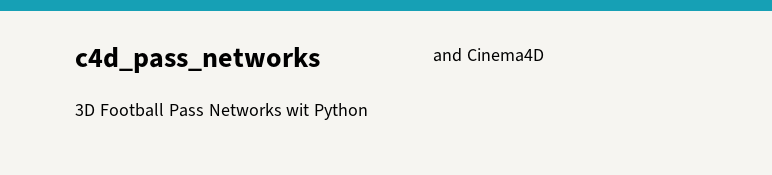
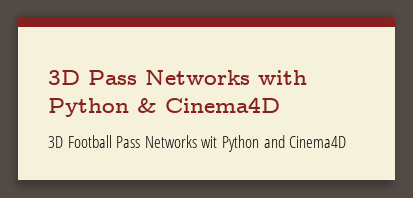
[75,47,320,73] c4d_pass_networks -> [48,70,307,85] [48,97,280,117] 3D Pass Networks with Python & Cinema4D

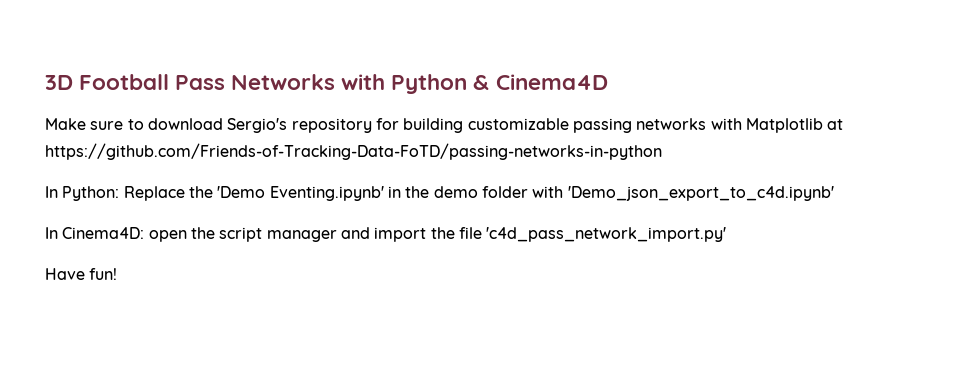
[48,70,80,85] 3D -> [45,74,170,90] 3D Football
[48,135,347,152] 3D Football Pass Networks wit Python and Cinema4D -> [45,118,844,133] [45,143,662,160] [45,186,834,201] [45,227,727,242] [45,268,118,280] Make sure to download Sergio's repository for building customizable passing networks with Matplotlib at https://github.com/Friends-of-Tracking-Data-FoTD/passing-networks-in-python // In Python: Replace the 'Demo Eventing.ipynb' in the demo folder with 'Demo_json_export_to_c4d.ipynb' // In Cinema4D: open the script manager and import the file 'c4d_pass_network_import.py' // Have fun!

